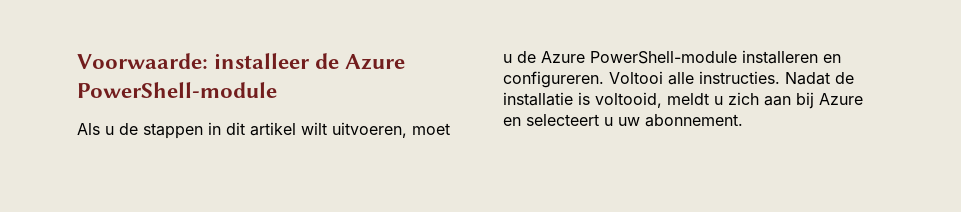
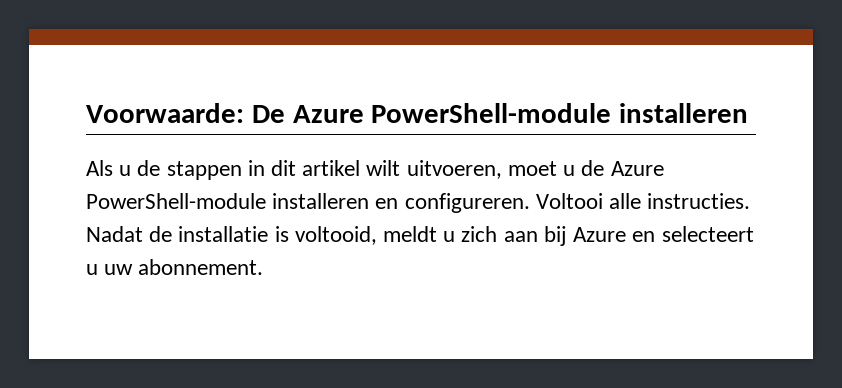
[214,53,406,70] [77,82,277,98] installeer de Azure PowerShell-module -> [251,103,749,123] De Azure PowerShell-module installeren

